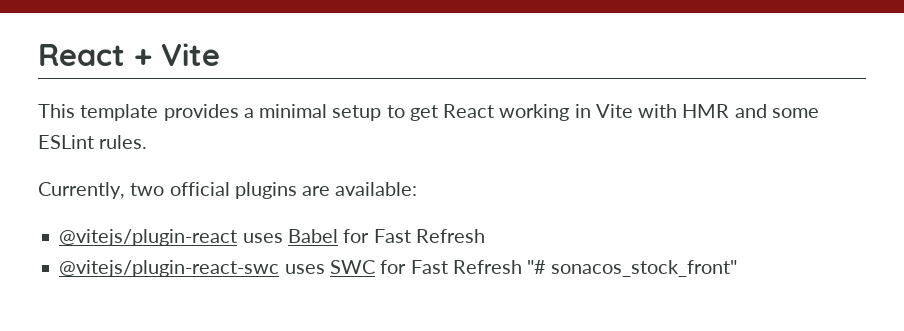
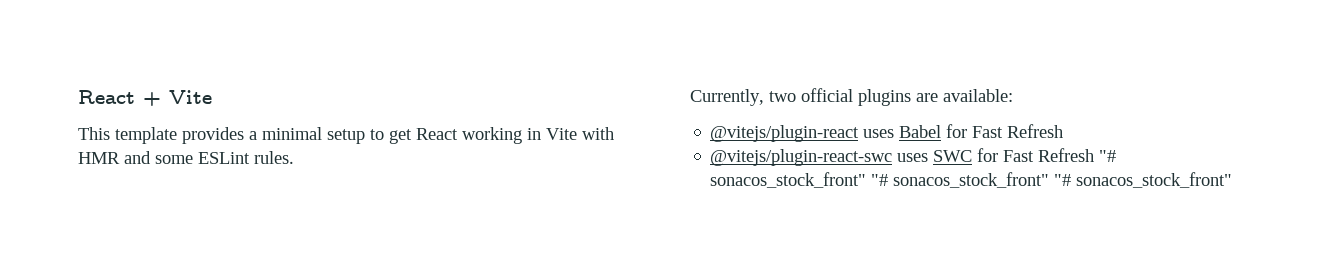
(738, 268) none -> [871,172,1233,188] "# sonacos_stock_front" "# sonacos_stock_front"

